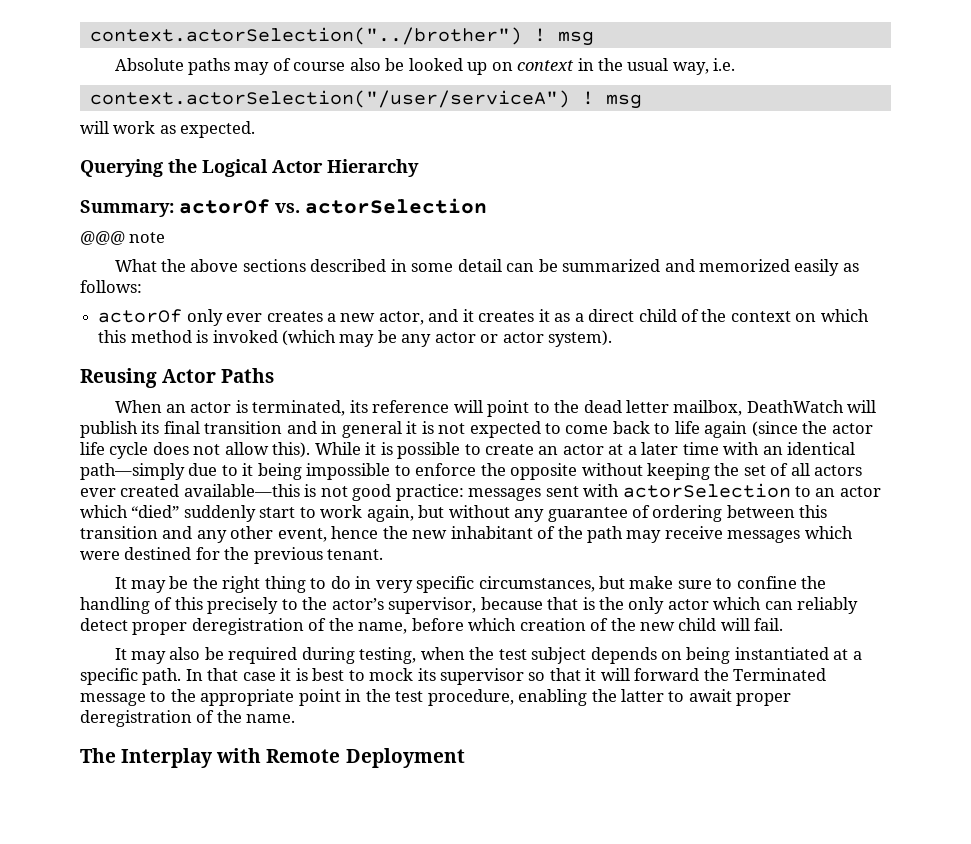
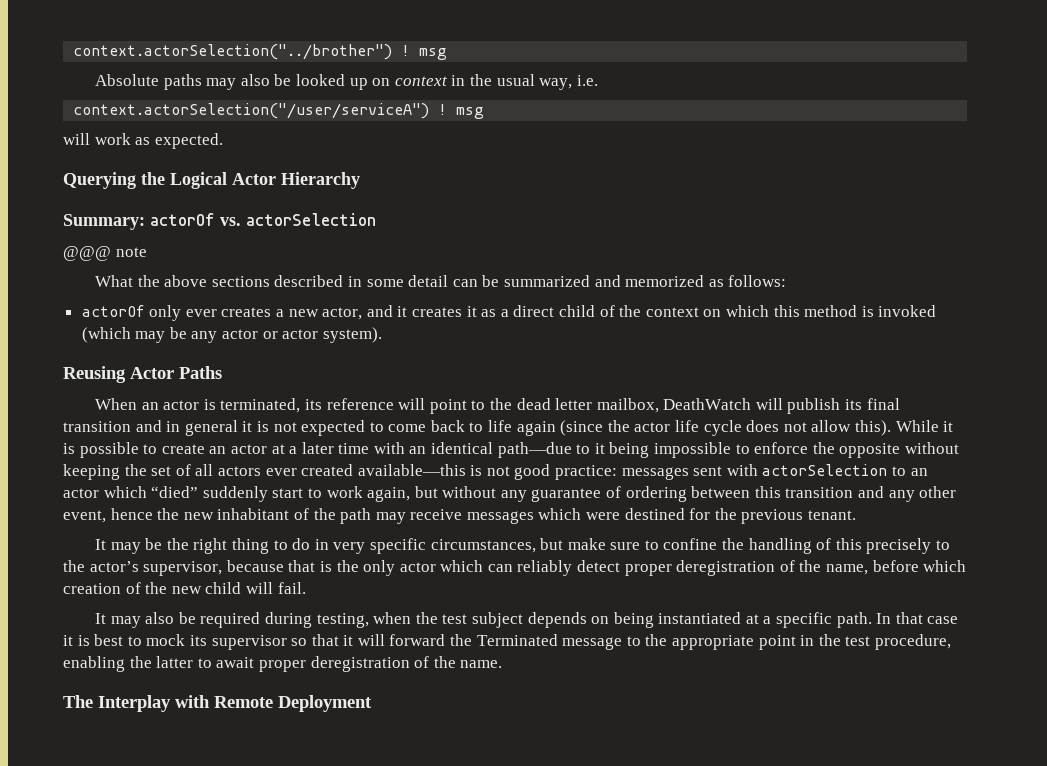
[272,58,346,71] of course -> (237, 84) none
[794,259,840,276] easily -> (705, 281) none
[80,463,218,480] path—simply due -> [497,442,572,458] path—due

